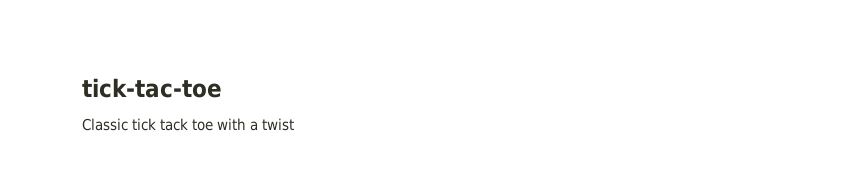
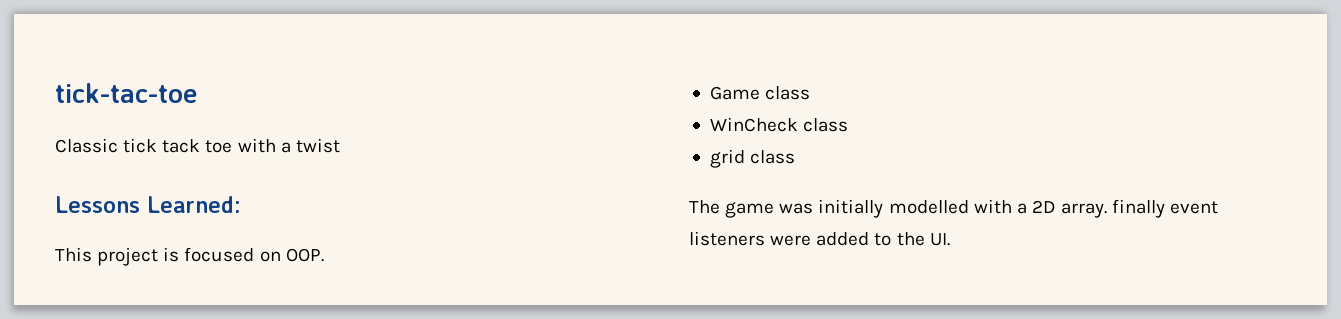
(295, 124) none -> [55,196,241,213] [55,247,324,266] [709,86,811,100] [709,117,849,132] [709,149,796,168] [689,199,1219,218] [689,231,950,246] // Lessons Learned: // This project is focused on OOP. // Game class // WinCheck class // grid class // The game was initially modelled with a 2D array. finally event listeners were added to the UI.

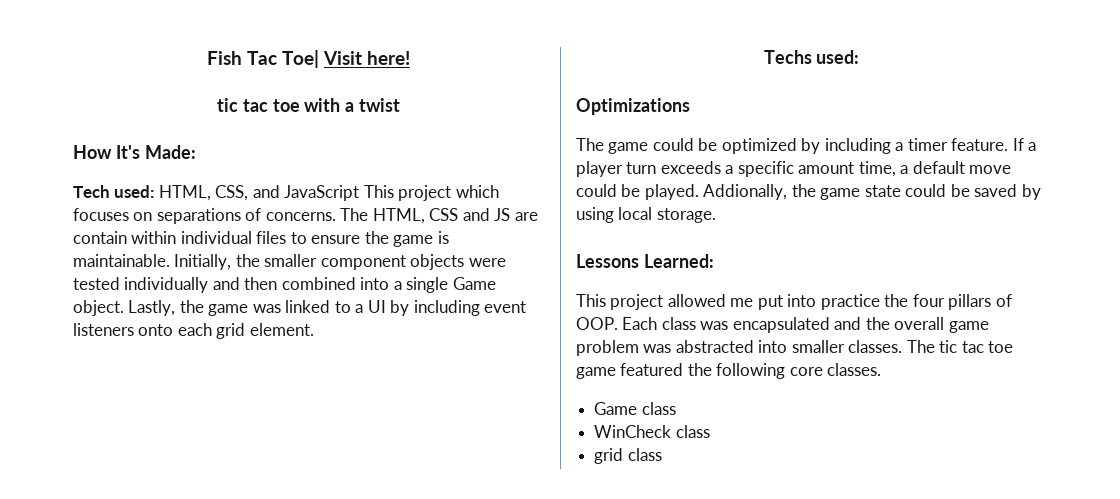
[55,83,198,103] [55,138,340,153] [55,196,241,213] [55,247,324,266] tick-tac-toe // Classic tick tack toe with a twist // Lessons Learned: // This project is focused on OOP. -> [206,50,411,68] [217,98,400,112] [73,145,196,159] [73,185,499,201] [73,208,538,224] [73,231,449,247] [73,254,506,270] [73,277,496,293] [73,300,527,316] [73,323,314,339] [763,50,860,64] [576,98,690,115] [576,138,1037,154] [576,161,1012,177] [576,184,1041,200] [576,207,716,223] [576,254,714,268] [576,294,1012,310] [576,317,989,333] [576,340,1014,356] [576,363,882,379] Fish Tac Toe| Visit here! // tic tac toe with a twist // How It's Made: // Tech used: HTML, CSS, and JavaScript This project which focuses on separations of concerns. The HTML, CSS and JS are contain within individual files to ensure the game is maintainable. Initially, the smaller component objects were tested individually and then combined into a single Game object. Lastly, the game was linked to a UI by including event listeners onto each grid element. // Techs used: // Optimizations // The game could be optimized by including a timer feature. If a player turn exceeds a specific amount time, a default move could be played. Addionally, the game state could be saved by using local storage. // Lessons Learned: // This project allowed me put into practice the four pillars of OOP. Each class was encapsulated and the overall game problem was abstracted into smaller classes. The tic tac toe game featured the following core classes.
[689,199,1219,218] [689,231,950,246] // The game was initially modelled with a 2D array. finally event listeners were added to the UI. -> (662, 454) none

